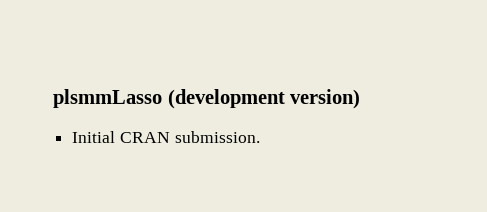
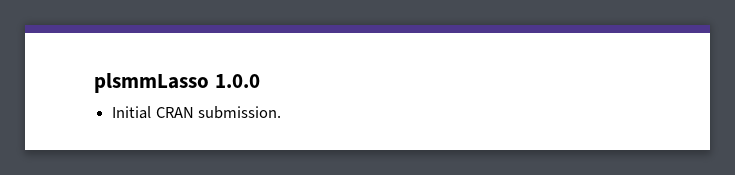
[167,89,361,109] (development version) -> [214,74,260,88] 1.0.0

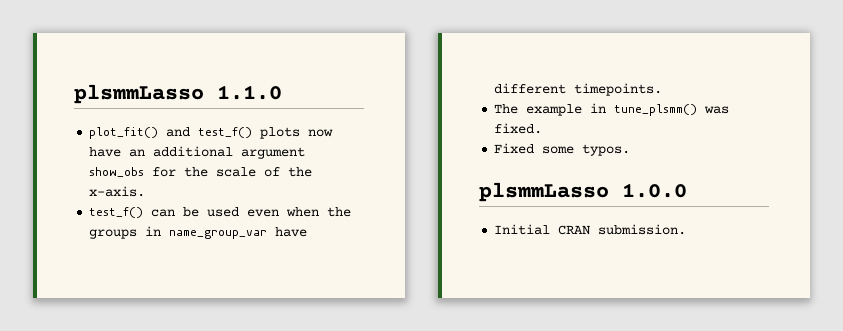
[94,73,209,93] plsmmLasso -> [74,84,282,104] [89,127,334,139] [89,146,306,159] [89,167,313,177] [89,186,146,197] [89,207,352,218] [89,226,308,239] [494,83,663,96] [494,103,730,116] [494,123,543,134] [494,143,631,156] [479,182,609,202] plsmmLasso 1.1.0 // plot_fit() and test_f() plots now have an additional argument show_obs for the scale of the x-axis. // test_f() can be used even when the groups in name_group_var have different timepoints. // The example in tune_plsmm() was fixed. // Fixed some typos. // plsmmLasso

